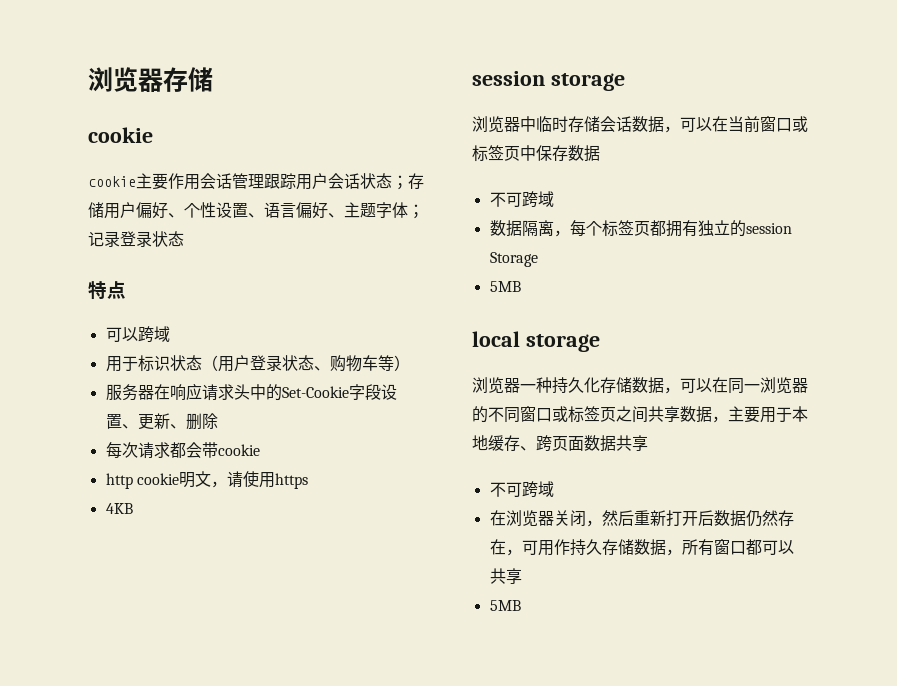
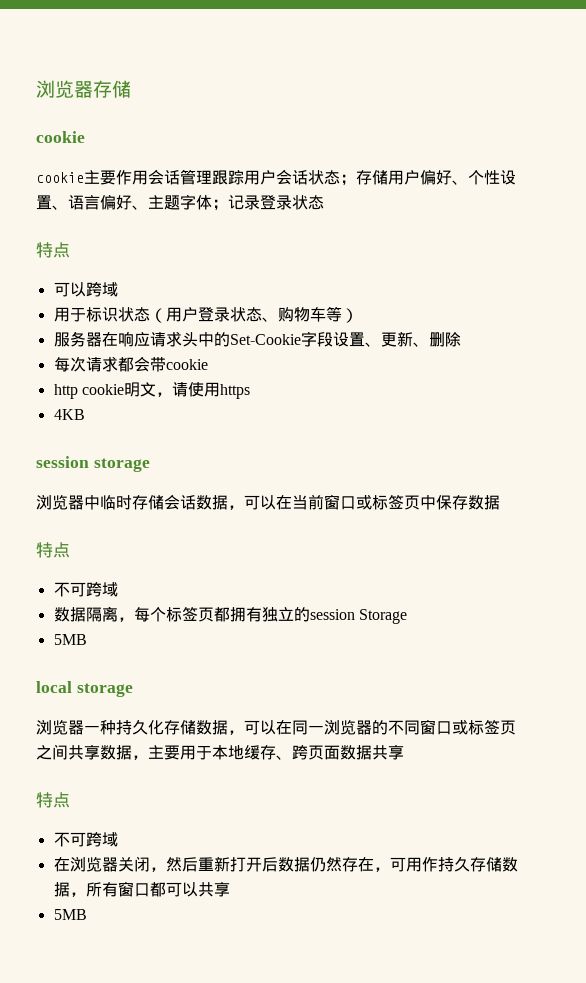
(600, 153) none -> [36,542,70,558] // 特点
(648, 443) none -> [36,792,70,808] // 特点

